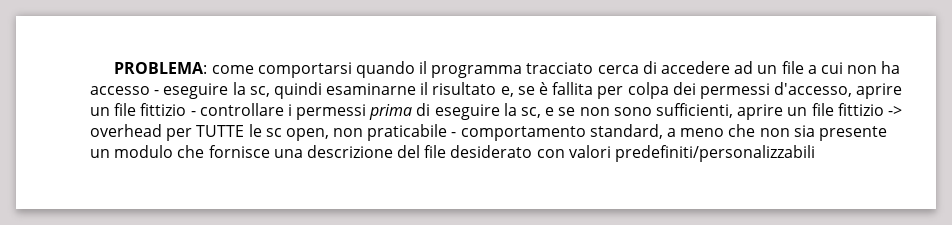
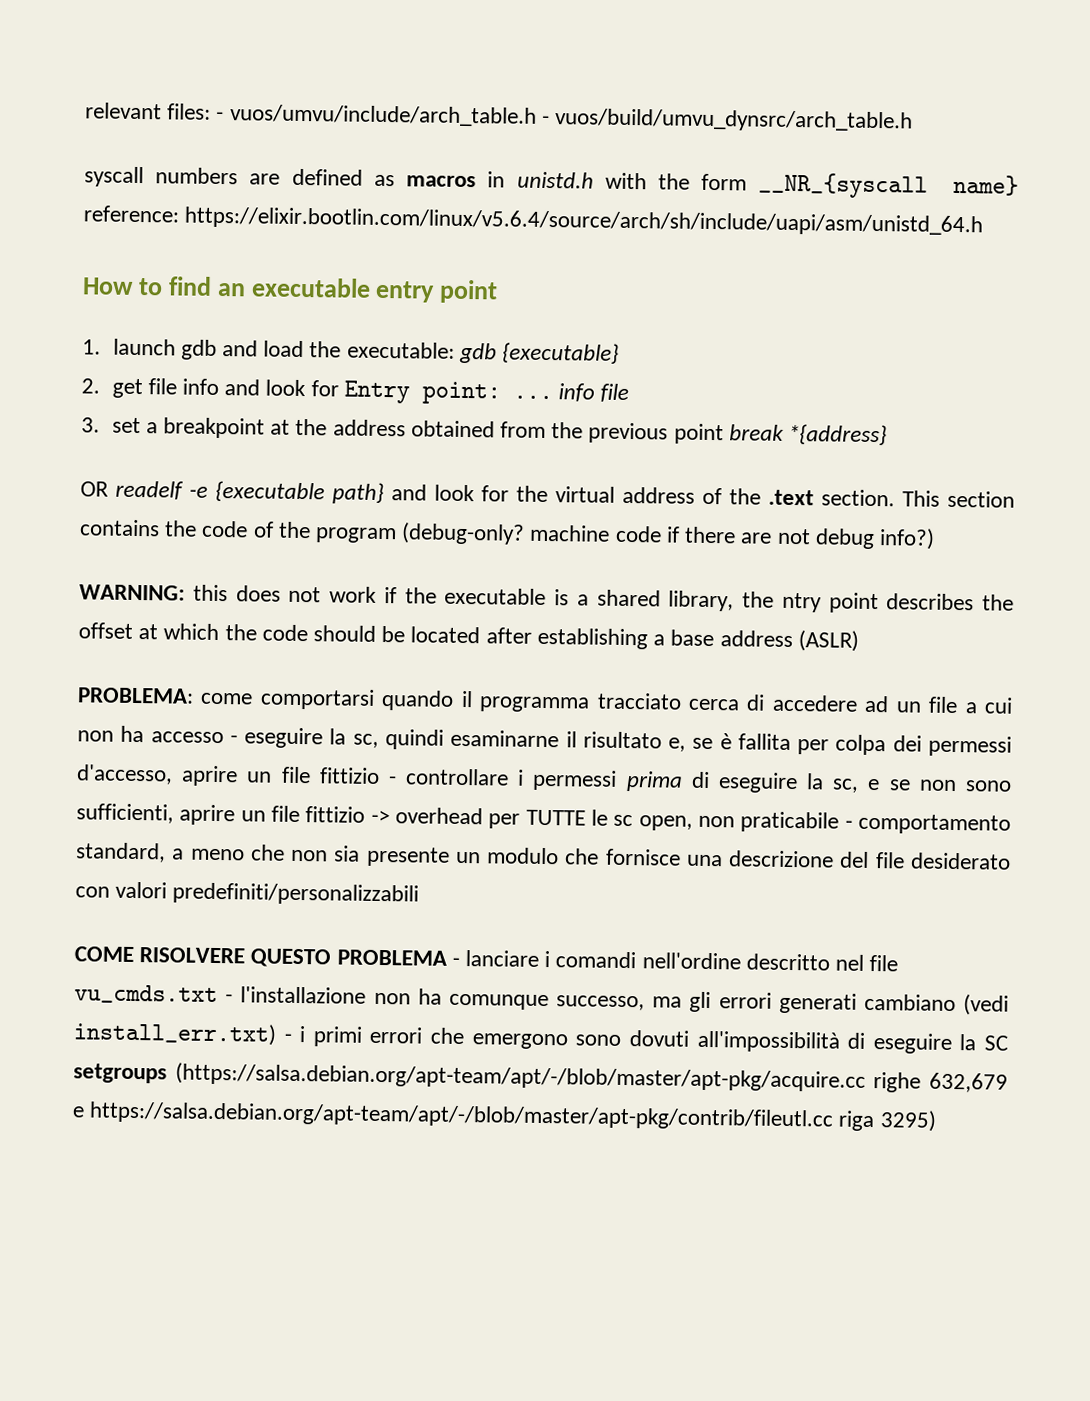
(114, 68) none -> [85,102,914,133] [84,166,1019,199] [83,205,984,237] [82,276,499,304] [82,338,619,364] [81,378,630,405] [81,417,888,446] [80,480,1015,508] [79,519,935,550] [79,584,1014,614] [78,622,859,652] relevant files: - vuos/umvu/include/arch_table.h - vuos/build/umvu_dynsrc/arch_table.h // syscall numbers are defined as macros in unistd.h with the form __NR_{syscall name} reference: https://elixir.bootlin.com/linux/v5.6.4/source/arch/sh/include/uapi/asm/unistd_64.h // How to find an executable entry point // 1. launch gdb and load the executable: gdb {executable} // 2. get file info and look for Entry point: ... info file // 3. set a breakpoint at the address obtained from the previous point break *{address} // OR readelf -e {executable path} and look for the virtual address of the .text section. This section contains the code of the program (debug-only? machine code if there are not debug info?) // WARNING: this does not work if the executable is a shared library, the ntry point describes the offset at which the code should be located after establishing a base address (ASLR) //
(816, 153) none -> [74,946,899,972] [74,984,1009,1016] [73,1022,1009,1054] [73,1062,1008,1093] [72,1101,937,1132] // COME RISOLVERE QUESTO PROBLEMA - lanciare i comandi nell'ordine descritto nel file vu_cmds.txt - l'installazione non ha comunque successo, ma gli errori generati cambiano (vedi install_err.txt) - i primi errori che emergono sono dovuti all'impossibilità di eseguire la SC setgroups (https://salsa.debian.org/apt-team/apt/-/blob/master/apt-pkg/acquire.cc righe 632,679 e https://salsa.debian.org/apt-team/apt/-/blob/master/apt-pkg/contrib/fileutl.cc riga 3295)

